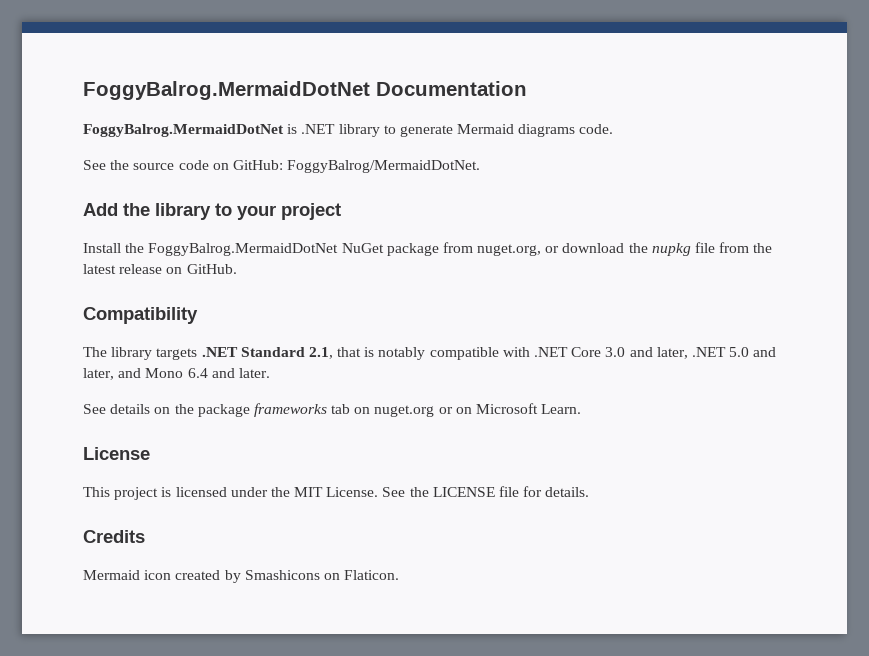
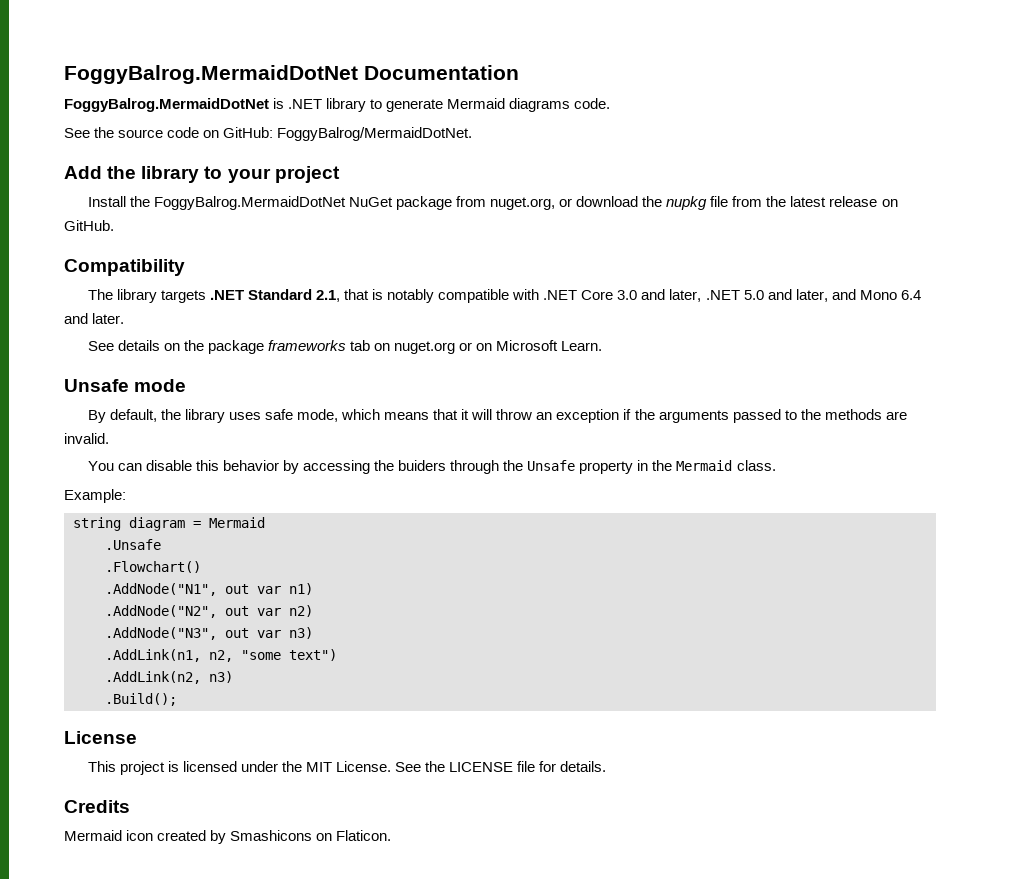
(582, 409) none -> [64,379,187,392] [87,409,907,423] [64,433,109,444] [87,460,776,474] [64,489,126,503] [73,517,265,531] [105,539,161,550] [105,561,201,573] [105,583,313,596] [105,605,313,618] [105,627,313,640] [105,649,337,662] [105,671,233,684] [105,693,177,706] // Unsafe mode // By default, the library uses safe mode, which means that it will throw an exception if the arguments passed to the methods are invalid. // You can disable this behavior by accessing the buiders through the Unsafe property in the Mermaid class. // Example: // string diagram = Mermaid // .Unsafe // .Flowchart() // .AddNode("N1", out var n1) // .AddNode("N2", out var n2) // .AddNode("N3", out var n3) // .AddLink(n1, n2, "some text") // .AddLink(n2, n3) // .Build();

